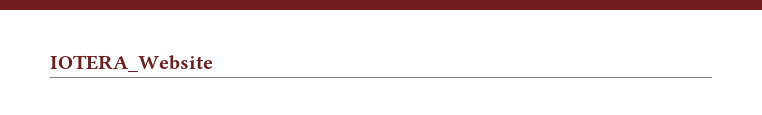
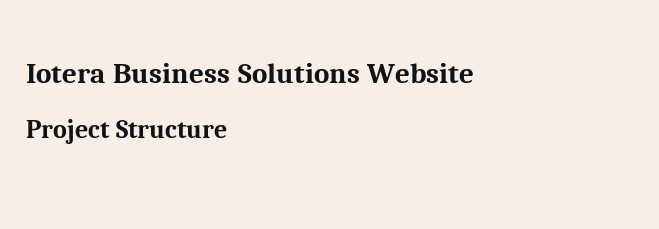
[50,55,213,73] IOTERA_Website -> [26,63,475,83] [26,119,228,144] Iotera Business Solutions Website // Project Structure

